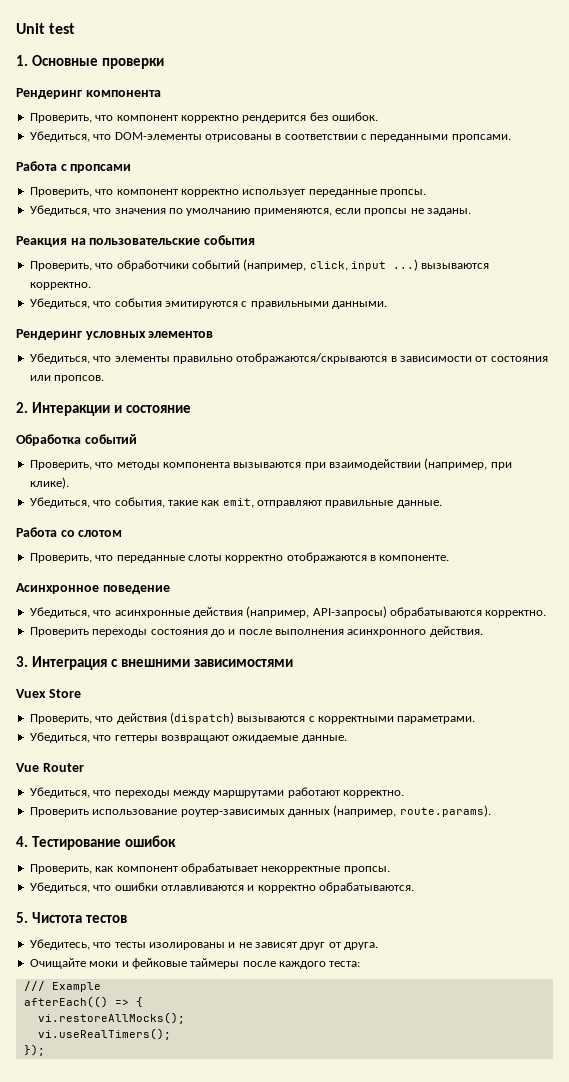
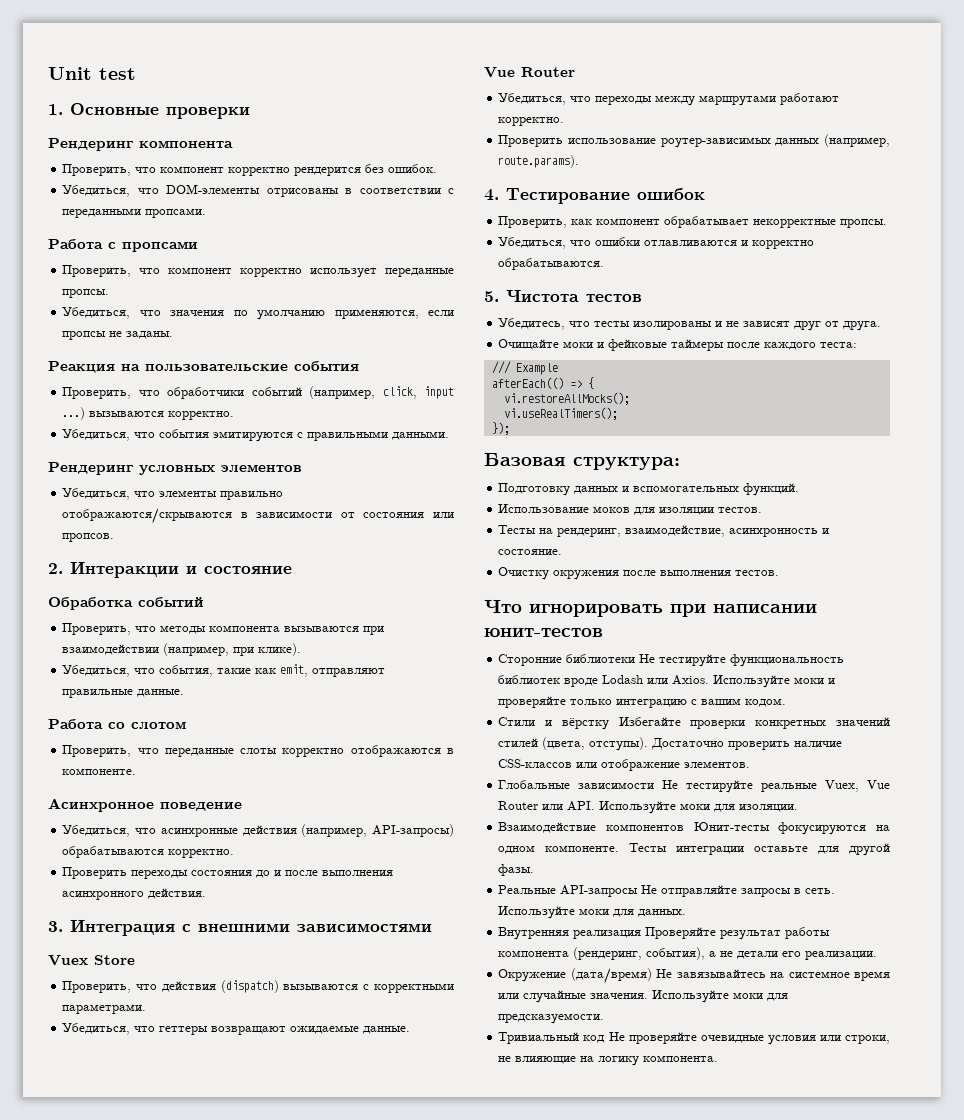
(45, 1050) none -> [484,453,680,470] [498,483,800,496] [498,504,763,515] [498,525,830,537] [498,549,563,555] [498,567,780,580] [484,599,817,617] [484,628,603,638] [498,654,845,667] [498,675,836,688] [498,696,787,708] [498,717,890,730] [498,737,843,751] [498,759,751,771] [498,780,890,793] [498,801,799,814] [498,822,890,835] [498,843,890,856] [498,864,535,876] [498,885,836,897] [498,906,687,919] [498,927,831,940] [498,947,878,960] [498,968,890,984] [498,990,789,1003] [498,1013,605,1024] [498,1032,890,1045] [498,1055,719,1066] // Базовая структура: // Подготовку данных и вспомогательных функций. // Использование моков для изоляции тестов. // Тесты на рендеринг, взаимодействие, асинхронность и состояние. // Очистку окружения после выполнения тестов. // Что игнорировать при написании юнит-тестов // Сторонние библиотеки Не тестируйте функциональность библиотек вроде Lodash или Axios. Используйте моки и проверяйте только интеграцию с вашим кодом. // Стили и вёрстку Избегайте проверки конкретных значений стилей (цвета, отступы). Достаточно проверить наличие CSS-классов или отображение элементов. // Глобальные зависимости Не тестируйте реальные Vuex, Vue Router или API. Используйте моки для изоляции. // Взаимодействие компонентов Юнит-тесты фокусируются на одном компоненте. Тесты интеграции оставьте для другой фазы. // Реальные API-запросы Не отправляйте запросы в сеть. Используйте моки для данных. // Внутренняя реализация Проверяйте результат работы компонента (рендеринг, события), а не детали его реализации. // Окружение (дата/время) Не завязывайтесь на системное время или случайные значения. Используйте моки для предсказуемости. // Тривиальный код Не проверяйте очевидные условия или строки, не влияющие на логику компонента.

